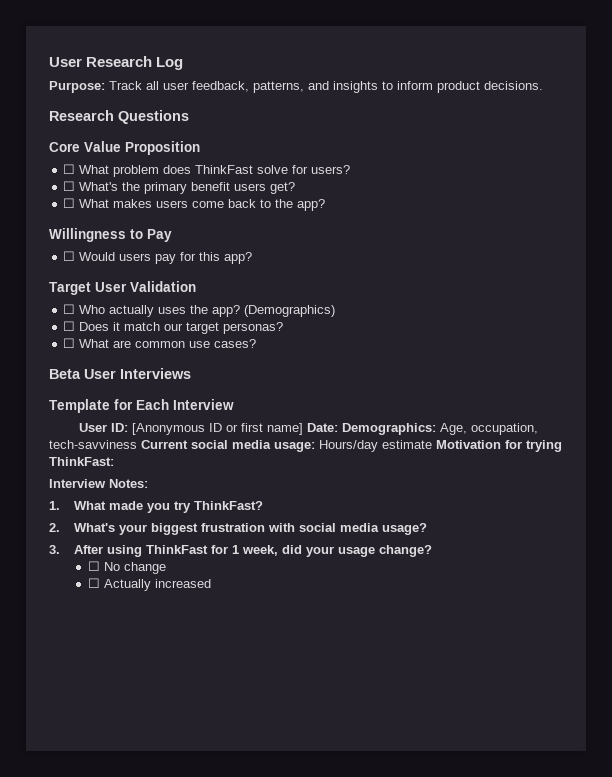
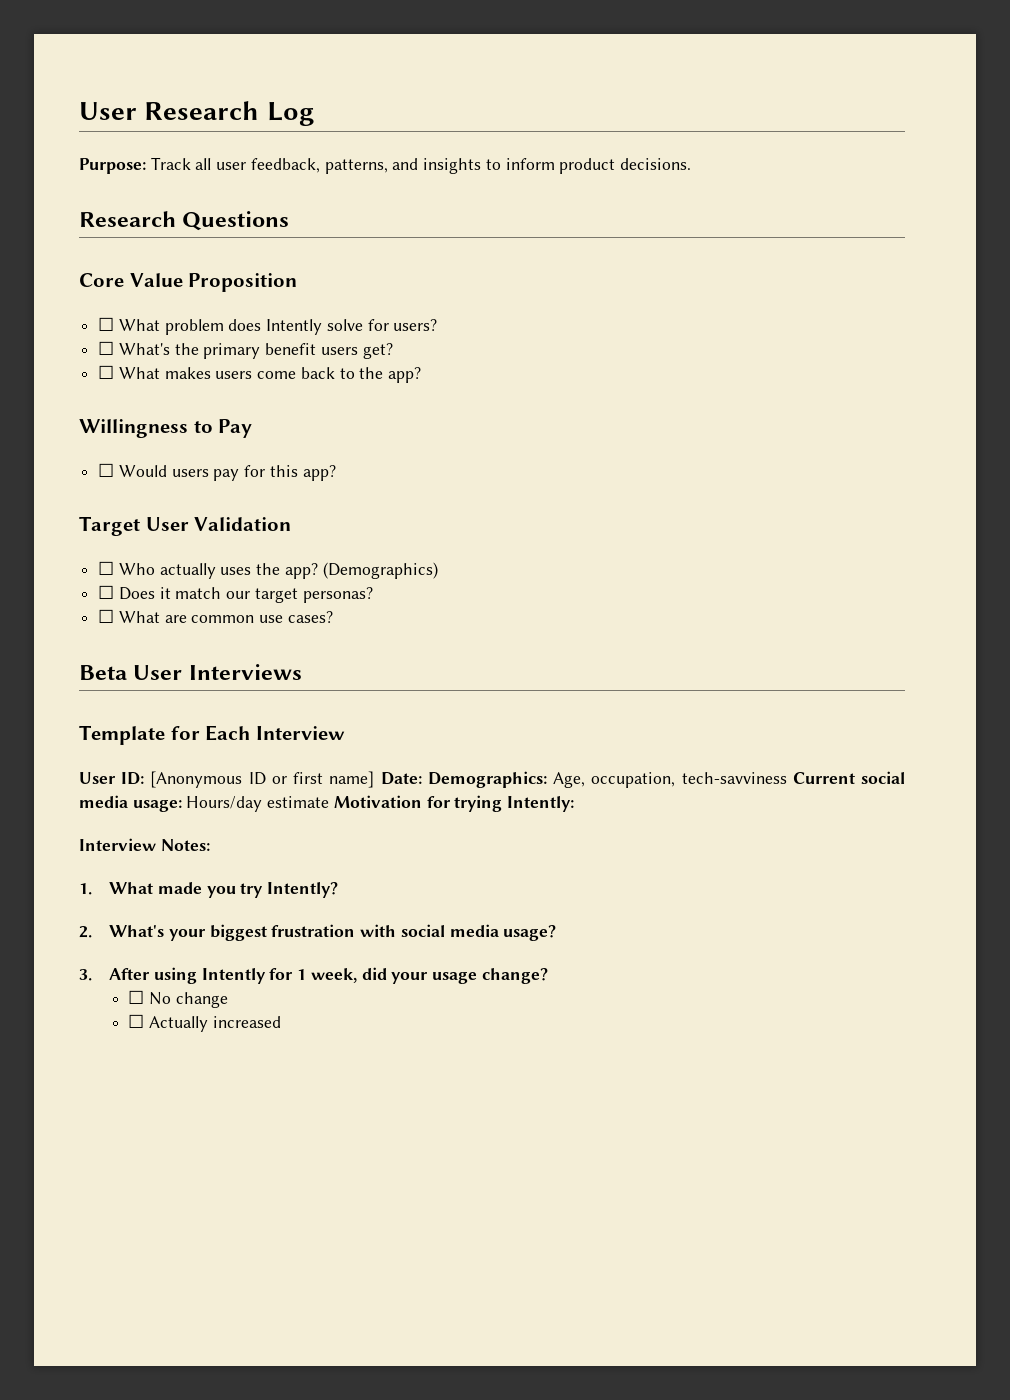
[195,165,254,174] ThinkFast -> [266,319,323,335] Intently
[49,457,114,466] ThinkFast: -> [507,796,575,812] Intently:
[193,501,263,510] ThinkFast? -> [267,882,339,898] Intently?
[145,545,208,554] ThinkFast -> [201,968,266,984] Intently

